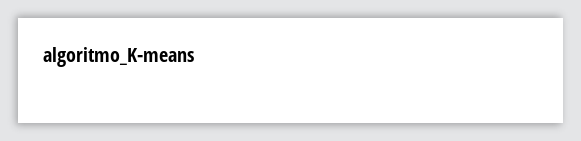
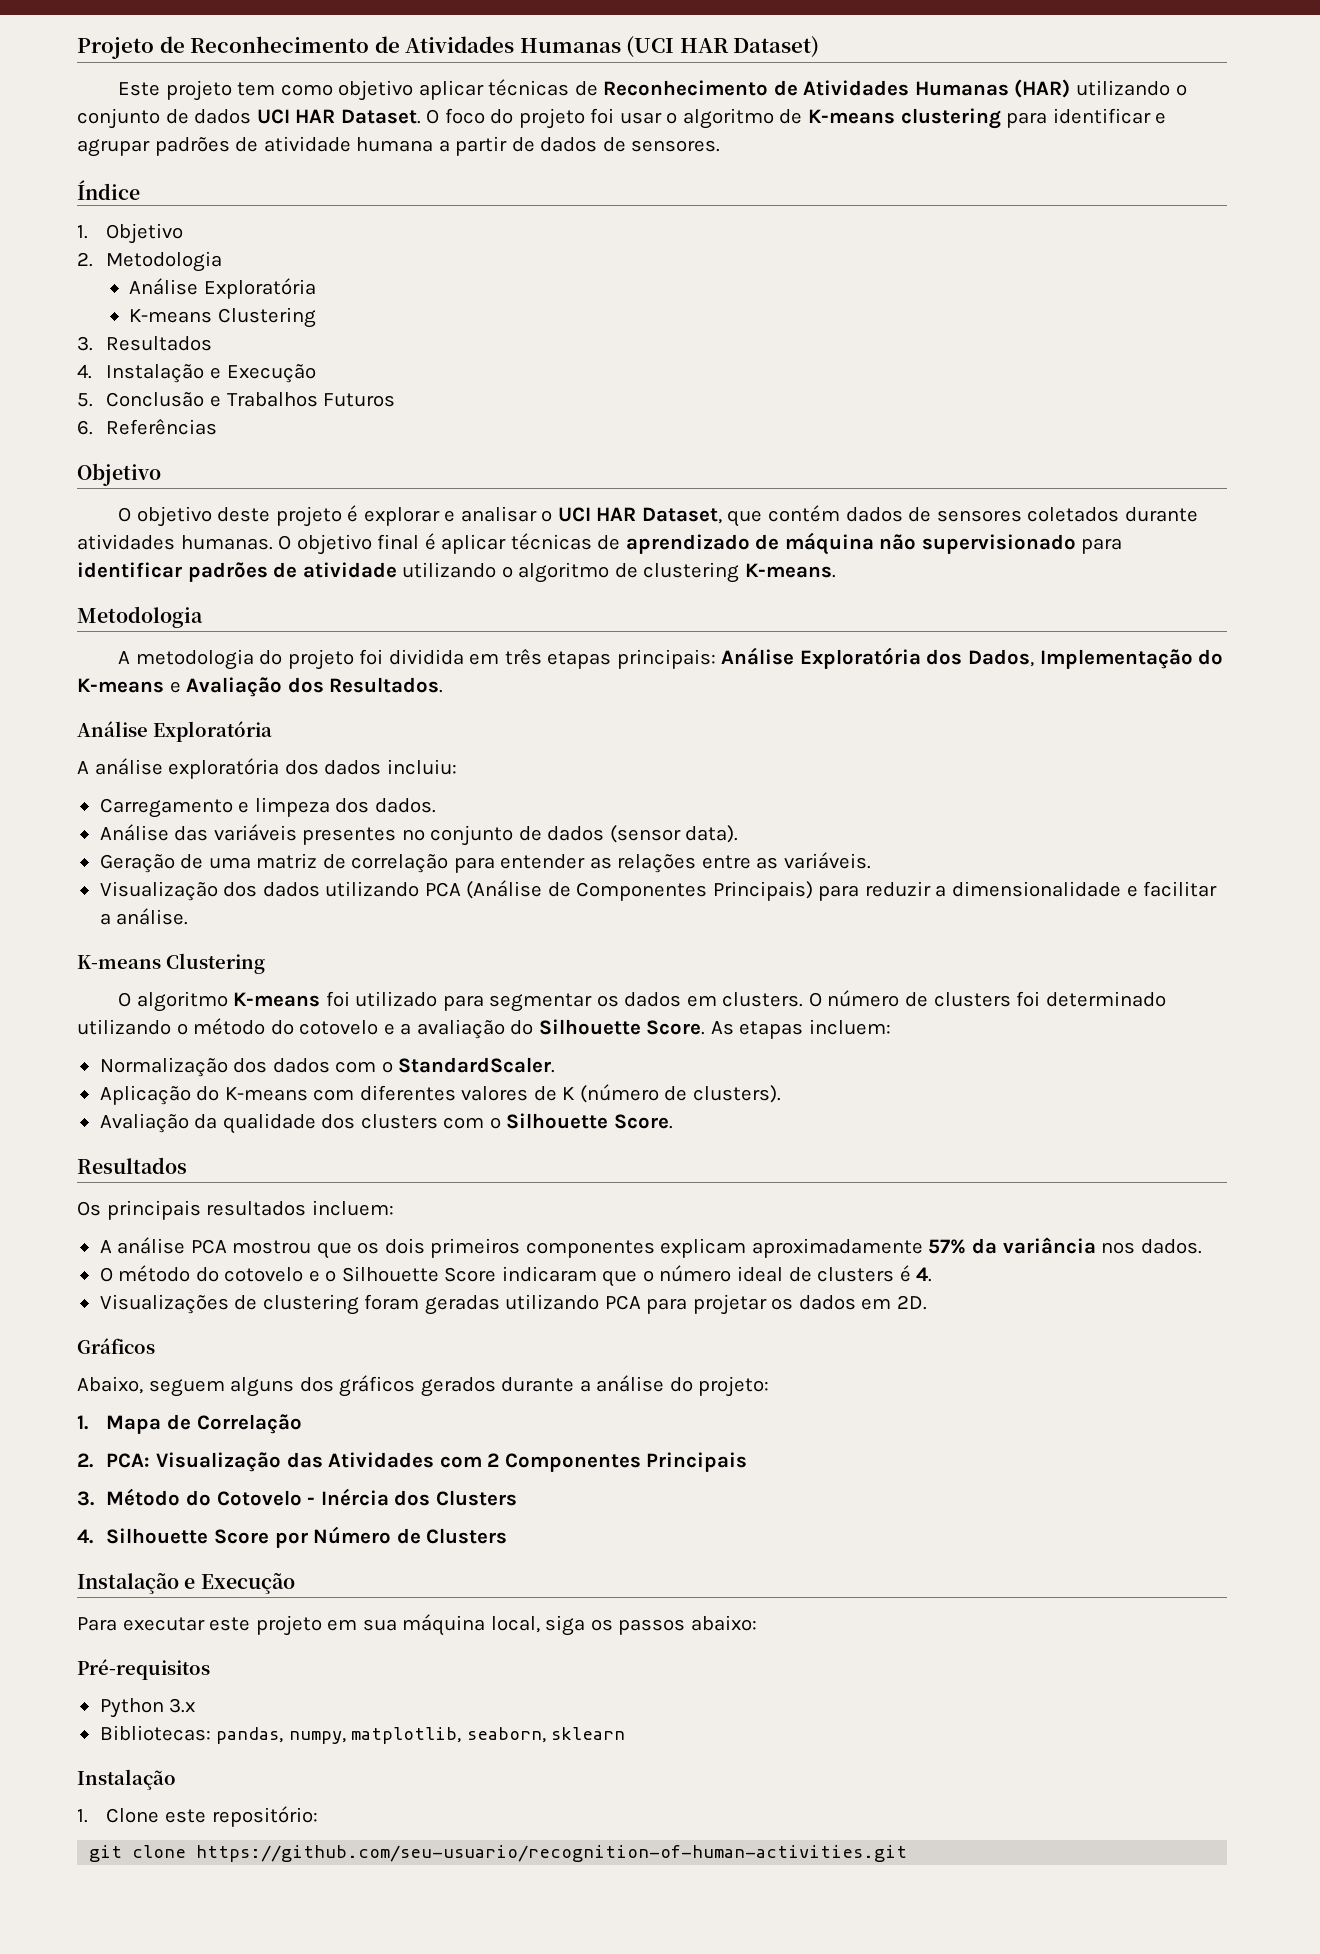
[43,47,194,67] algoritmo_K-means -> [77,36,820,59] [118,79,1187,101] [77,108,1167,129] [77,136,721,157] [77,180,140,200] [77,223,184,244] [77,251,223,272] [128,278,316,299] [128,307,316,328] [77,336,213,351] [77,364,316,383] [77,392,396,407] [77,418,218,435] [77,463,161,486] [118,505,1198,527] [77,532,1123,555] [77,562,836,583] [77,606,203,628] [118,647,1224,670] [77,677,444,697] [77,721,272,742] [77,758,457,779] [99,797,436,818] [99,824,739,846] [99,852,871,873] [99,880,1218,901] [99,908,189,925] [77,953,265,974] [118,990,1166,1012] [77,1018,891,1039] [99,1057,556,1077] [99,1084,781,1105] [99,1113,673,1134] [77,1157,187,1174] [77,1200,394,1220] [99,1237,1202,1259] [99,1265,933,1287] [99,1294,927,1315] [77,1338,155,1354] [77,1375,770,1397] [77,1414,302,1434] [77,1452,748,1472] [77,1488,517,1506] [77,1526,508,1548] [77,1573,295,1594] [77,1614,757,1636] [77,1659,210,1680] [99,1698,196,1718] [99,1725,626,1744] [77,1769,176,1790] [77,1806,318,1827] [89,1845,908,1862] Projeto de Reconhecimento de Atividades Humanas (UCI HAR Dataset) // Este projeto tem como objetivo aplicar técnicas de Reconhecimento de Atividades Humanas (HAR) utilizando o conjunto de dados UCI HAR Dataset. O foco do projeto foi usar o algoritmo de K-means clustering para identificar e agrupar padrões de atividade humana a partir de dados de sensores. // Índice // 1. Objetivo // 2. Metodologia // Análise Exploratória // K-means Clustering // 3. Resultados // 4. Instalação e Execução // 5. Conclusão e Trabalhos Futuros // 6. Referências // Objetivo // O objetivo deste projeto é explorar e analisar o UCI HAR Dataset, que contém dados de sensores coletados durante atividades humanas. O objetivo final é aplicar técnicas de aprendizado de máquina não supervisionado para identificar padrões de atividade utilizando o algoritmo de clustering K-means. // Metodologia // A metodologia do projeto foi dividida em três etapas principais: Análise Exploratória dos Dados, Implementação do K-means e Avaliação dos Resultados. // Análise Exploratória // A análise exploratória dos dados incluiu: // Carregamento e limpeza dos dados. // Análise das variáveis presentes no conjunto de dados (sensor data). // Geração de uma matriz de correlação para entender as relações entre as variáveis. // Visualização dos dados utilizando PCA (Análise de Componentes Principais) para reduzir a dimensionalidade e facilitar a análise. // K-means Clustering // O algoritmo K-means foi utilizado para segmentar os dados em clusters. O número de clusters foi determinado utilizando o método do cotovelo e a avaliação do Silhouette Score. As etapas incluem: // Normalização dos dados com o StandardScaler. // Aplicação do K-means com diferentes valores de K (número de clusters). // Avaliação da qualidade dos clusters com o Silhouette Score. // Resultados // Os principais resultados incluem: // A análise PCA mostrou que os dois primeiros componentes explicam aproximadamente 57% da variância nos dados. // O método do cotovelo e o Silhouette Score indicaram que o número ideal de clusters é 4. // Visualizações de clustering foram geradas utilizando PCA para projetar os dados em 2D. // Gráficos // Abaixo, seguem alguns dos gráficos gerados durante a análise do projeto: // 1. Mapa de Correlação // 2. PCA: Visualização das Atividades com 2 Componentes Principais // 3. Método do Cotovelo - Inércia dos Clusters // 4. Silhouette Score por Número de Clusters // Instalação e Execução // Para executar este projeto em sua máquina local, siga os passos abaixo: // Pré-requisitos // Python 3.x // Bibliotecas: pandas, numpy, matplotlib, seaborn, sklearn // Instalação // 1. Clone este repositório: // git clone https://github.com/seu-usuario/recognition-of-human-activities.git

